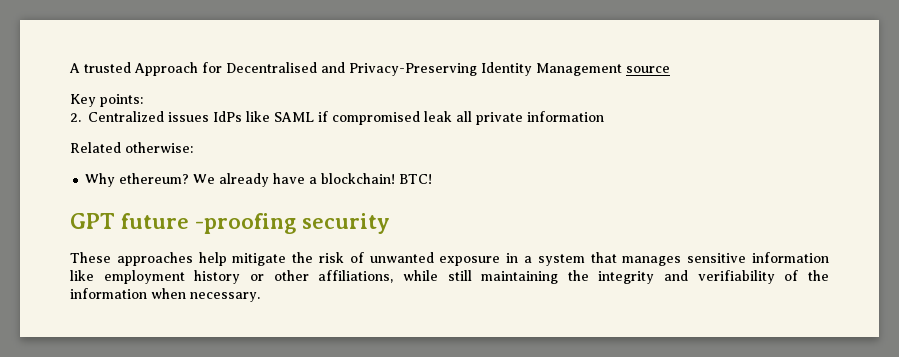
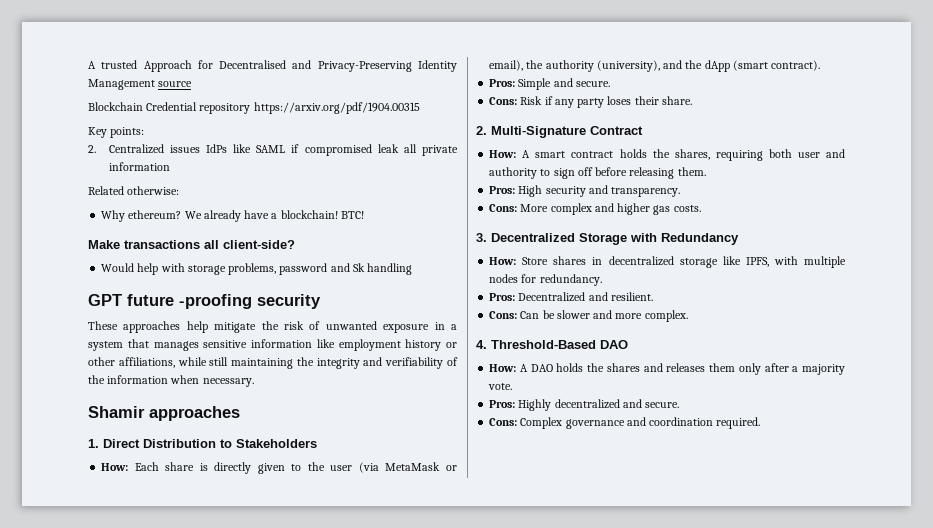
(670, 69) none -> [88,102,420,114] // Blockchain Credential repository https://arxiv.org/pdf/1904.00315
(433, 179) none -> [88,240,295,249] [101,263,413,275] // Make transactions all client-side? // Would help with storage problems, password and Sk handling
(260, 297) none -> [88,406,240,421] [88,439,317,448] [101,462,457,474] [489,60,821,72] [489,78,610,90] [489,96,692,108] [476,126,643,138] [489,149,845,161] [489,167,706,179] [489,185,681,197] [489,203,701,215] [476,233,739,245] [489,256,846,268] [489,274,602,286] [489,292,653,302] [489,310,688,322] [476,340,628,349] [489,363,846,375] [488,383,513,390] [489,399,680,411] [489,417,761,429] // Shamir approaches // 1. Direct Distribution to Stakeholders // How: Each share is directly given to the user (via MetaMask or email), the authority (university), and the dApp (smart contract). // Pros: Simple and secure. // Cons: Risk if any party loses their share. // 2. Multi-Signature Contract // How: A smart contract holds the shares, requiring both user and authority to sign off before releasing them. // Pros: High security and transparency. // Cons: More complex and higher gas costs. // 3. Decentralized Storage with Redundancy // How: Store shares in decentralized storage like IPFS, with multiple nodes for redundancy. // Pros: Decentralized and resilient. // Cons: Can be slower and more complex. // 4. Threshold-Based DAO // How: A DAO holds the shares and releases them only after a majority vote. // Pros: Highly decentralized and secure. // Cons: Complex governance and coordination required.

